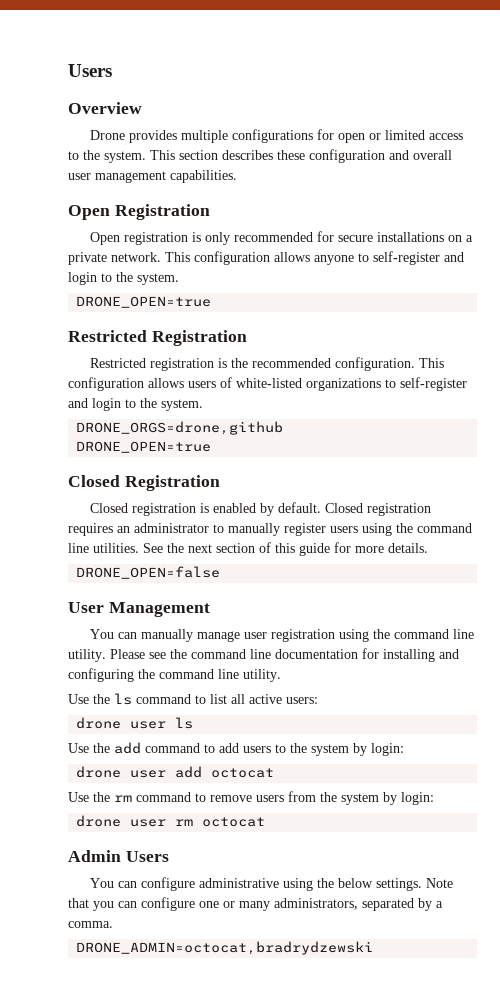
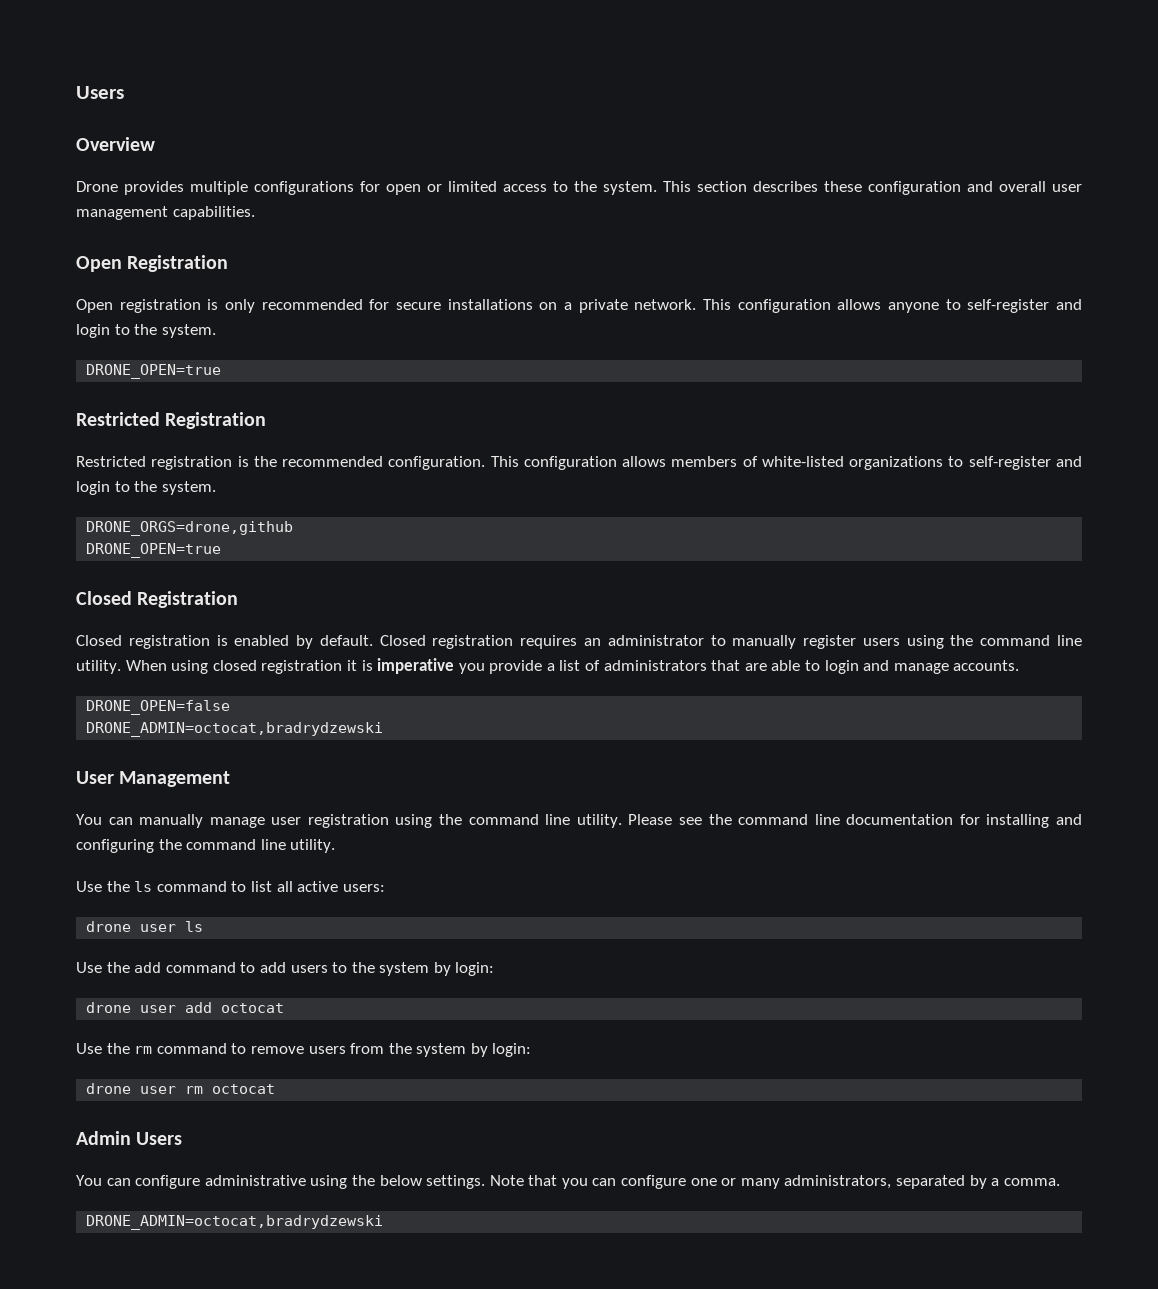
[188,381,216,388] users -> [671,456,738,467] members
[93,542,428,556] utilities. See the next section of this guide for more details. -> [76,658,1020,674] utility. When using closed registration it is imperative you provide a list of administrators that are able to login and manage accounts.
(221, 572) none -> [86,722,384,737] // DRONE_ADMIN=octocat,bradrydzewski

